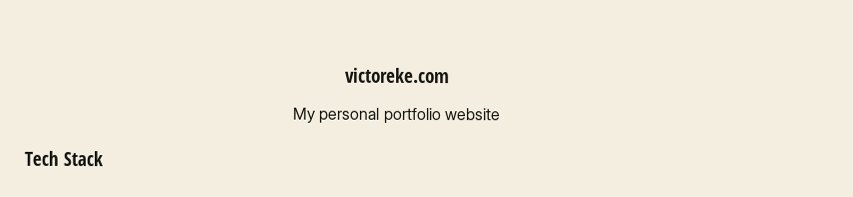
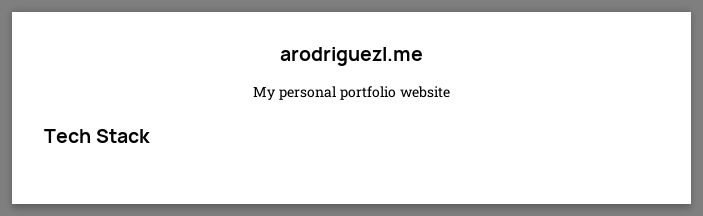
[344,67,450,84] victoreke.com -> [280,47,423,66] arodriguezl.me

